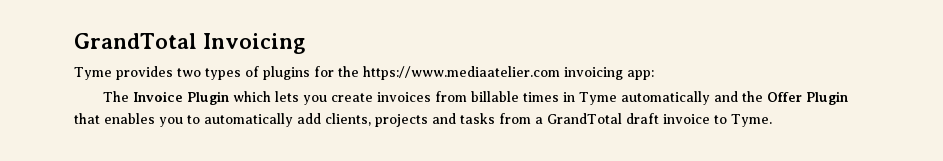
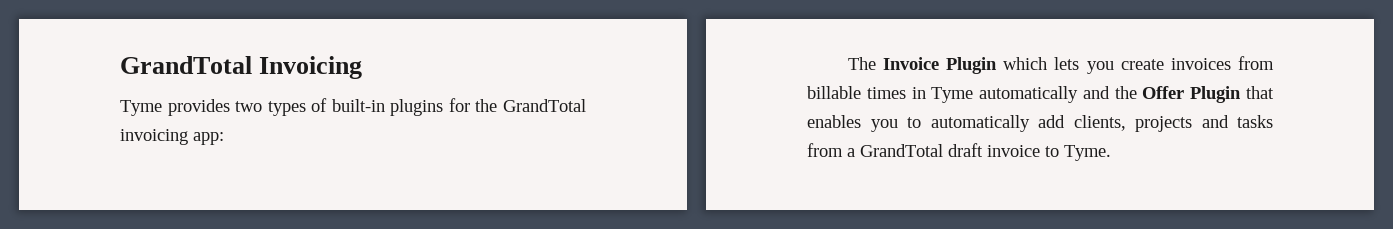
(259, 71) none -> [331,99,385,112] built-in
[363,66,560,80] https://www.mediaatelier.com -> [502,99,586,112] GrandTotal

